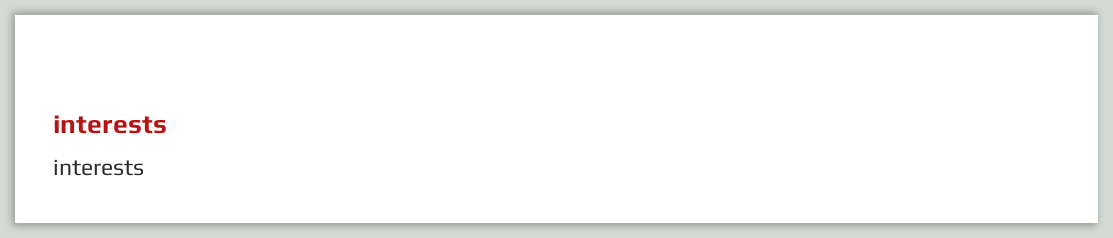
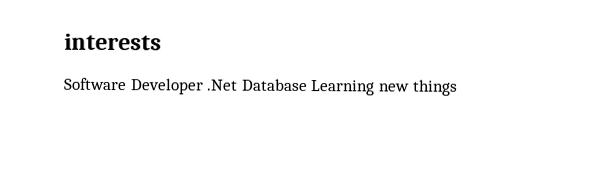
[53,159,144,176] interests -> [64,77,458,96] Software Developer .Net Database Learning new things

